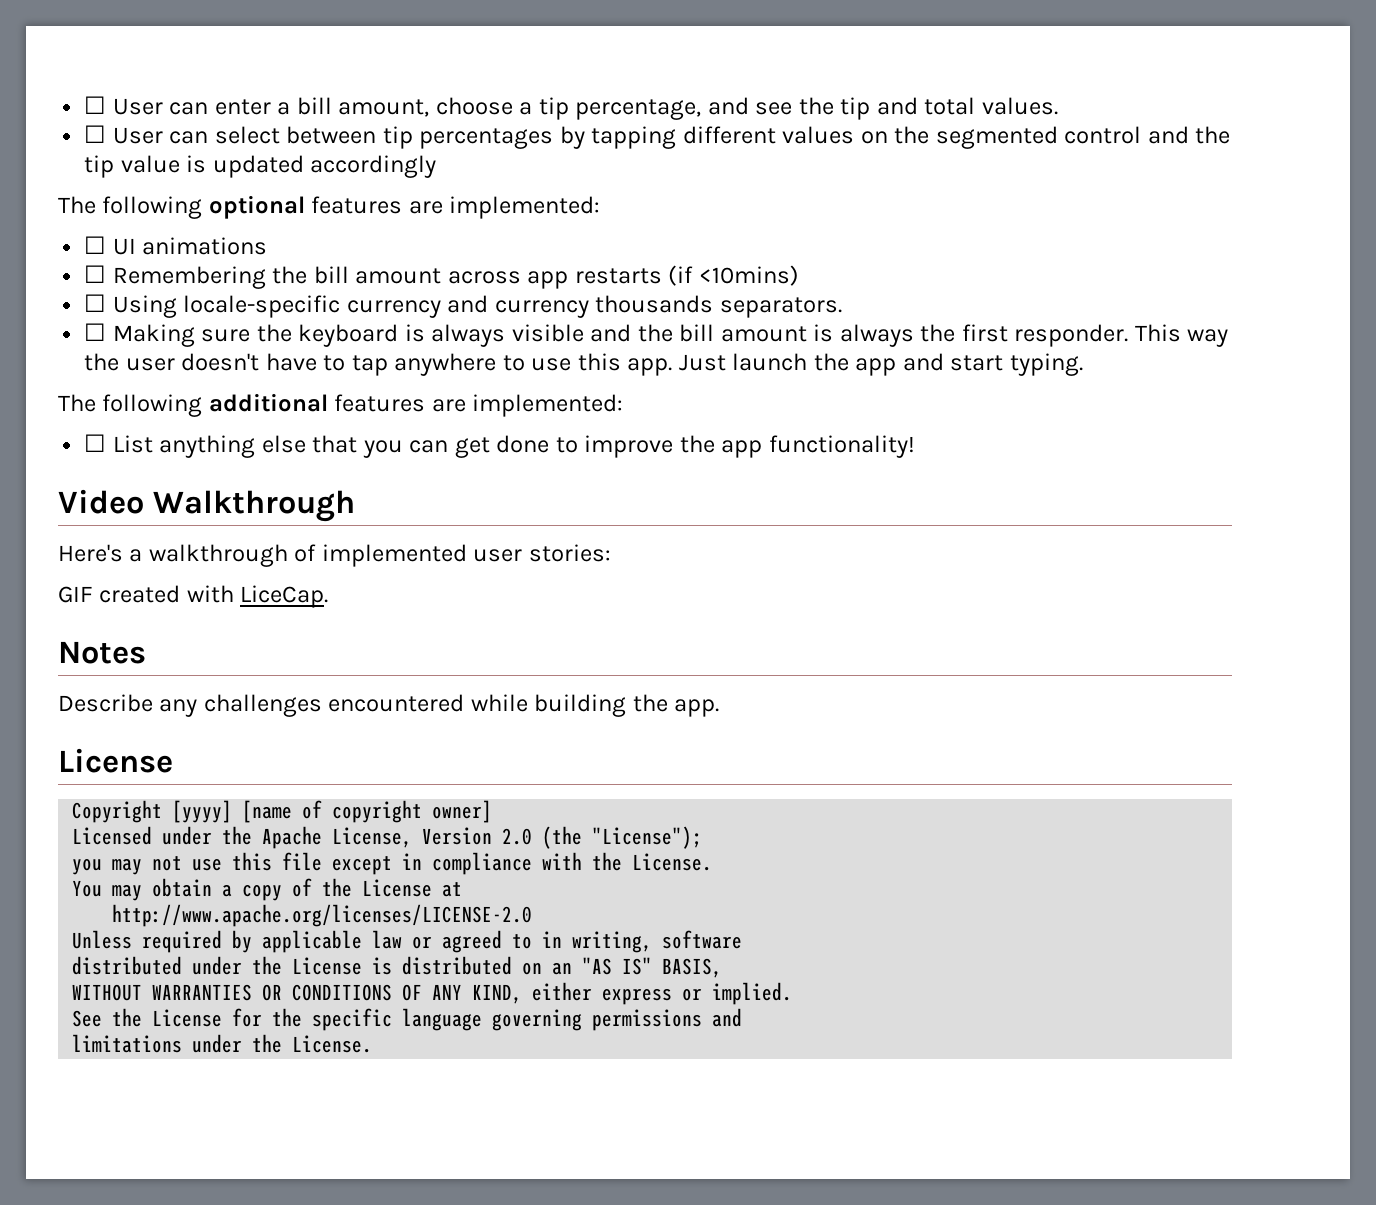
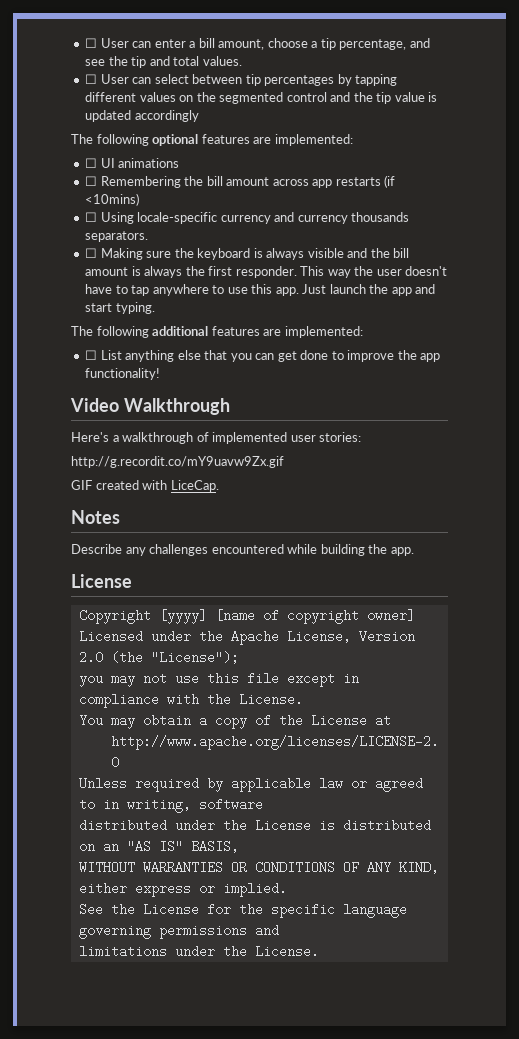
(611, 553) none -> [71,456,284,468] // http://g.recordit.co/mY9uavw9Zx.gif

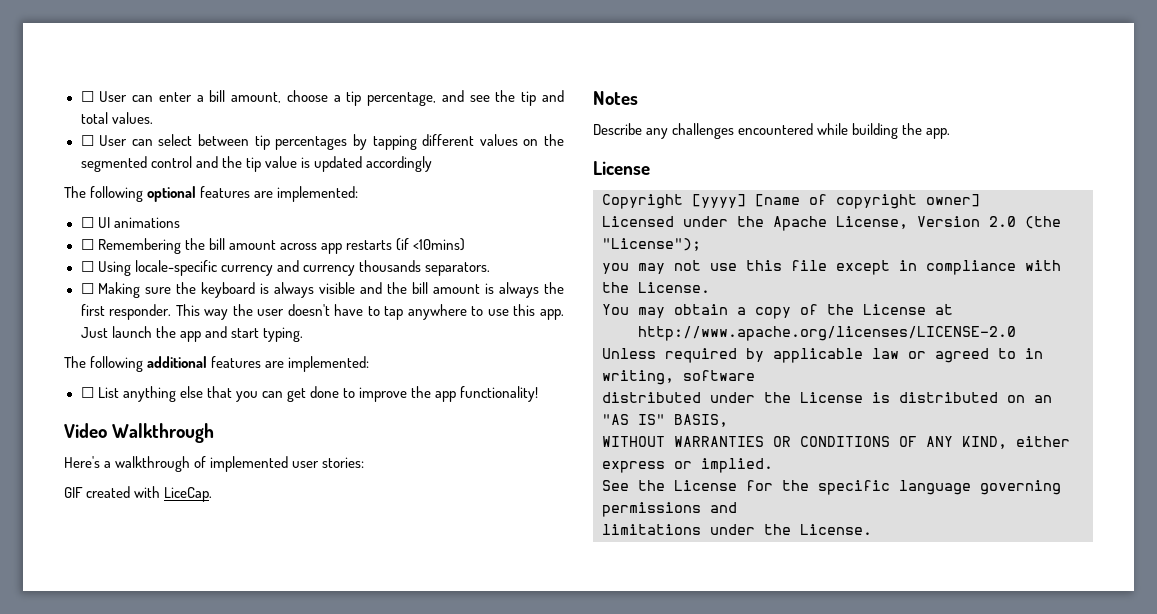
[71,456,284,468] // http://g.recordit.co/mY9uavw9Zx.gif -> (365, 462) none

